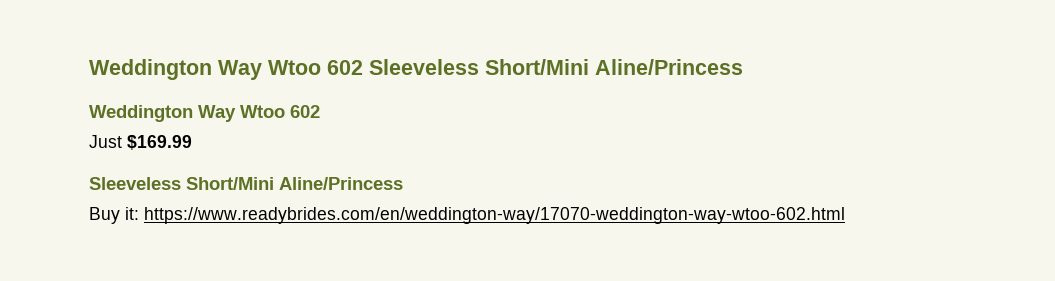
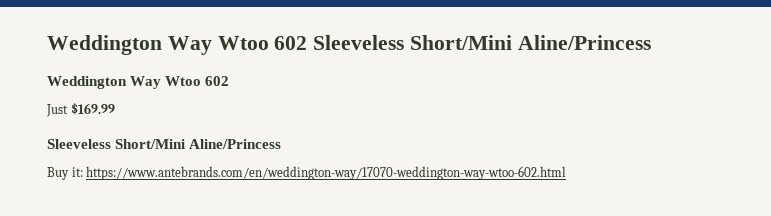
[144,207,845,224] https://www.readybrides.com/en/weddington-way/17070-weddington-way-wtoo-602.html -> [86,166,567,180] https://www.antebrands.com/en/weddington-way/17070-weddington-way-wtoo-602.html

